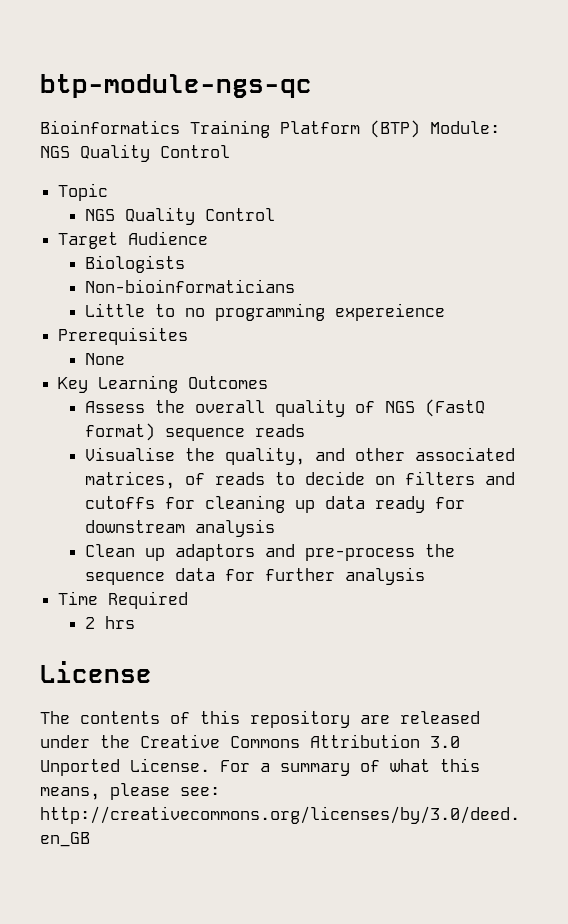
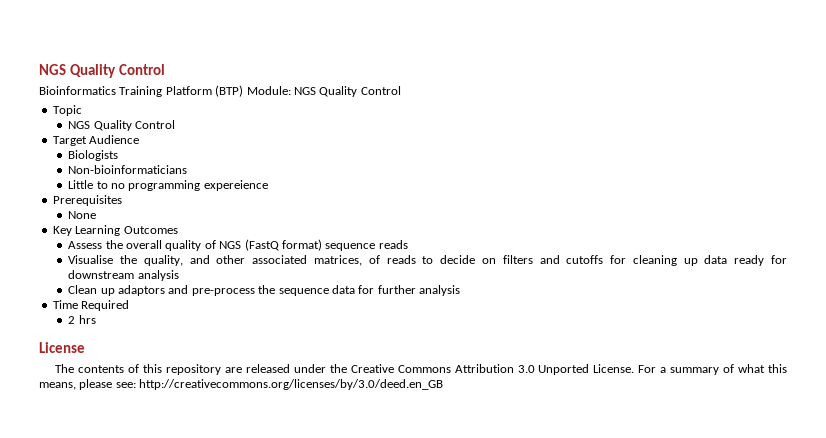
[40,74,312,98] btp-module-ngs-qc -> [39,64,165,78] NGS Quality Control

